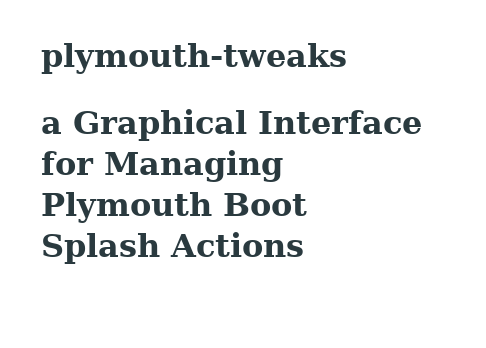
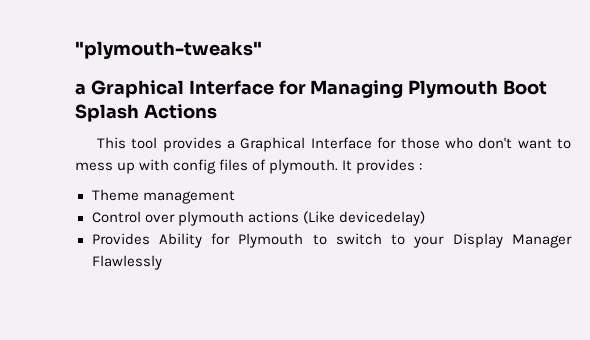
[41,43,347,74] plymouth-tweaks -> [75,41,262,59] "plymouth-tweaks"
(304, 244) none -> [97,137,572,152] [75,159,423,174] [91,189,235,204] [91,211,425,226] [91,233,572,248] [91,255,162,270] // This tool provides a Graphical Interface for those who don't want to mess up with config files of plymouth. It provides : // Theme management // Control over plymouth actions (Like devicedelay) // Provides Ability for Plymouth to switch to your Display Manager Flawlessly

